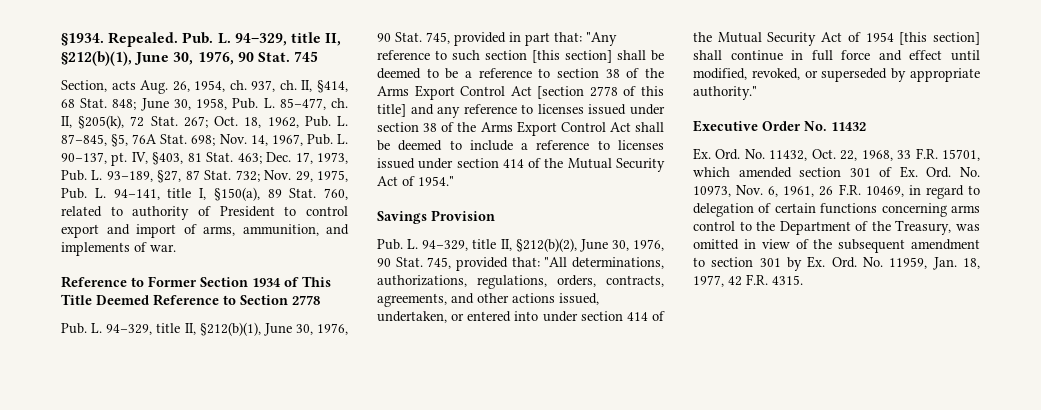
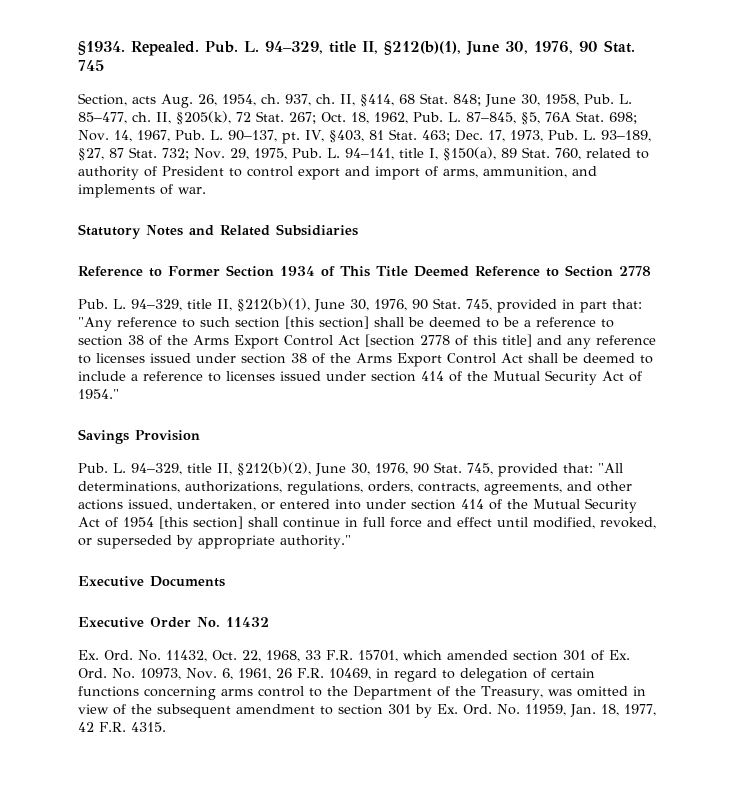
(176, 248) none -> [78,224,358,239] // Statutory Notes and Related Subsidiaries
(757, 93) none -> [78,576,225,587] // Executive Documents

